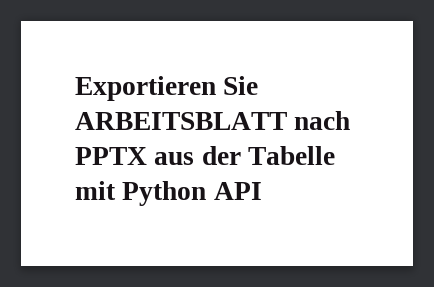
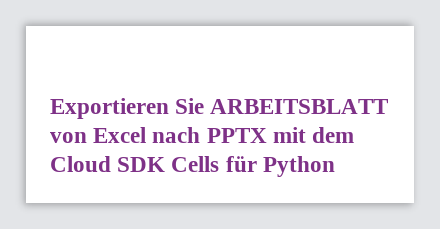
[294,111,351,130] [75,146,336,165] [75,181,262,206] nach PPTX aus der Tabelle mit Python API -> [50,127,355,143] [50,156,335,177] von Excel nach PPTX mit dem Cloud SDK Cells für Python

